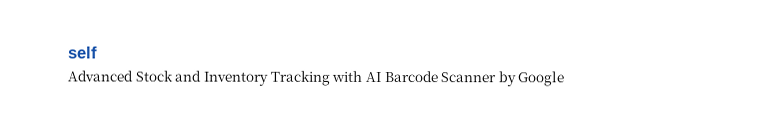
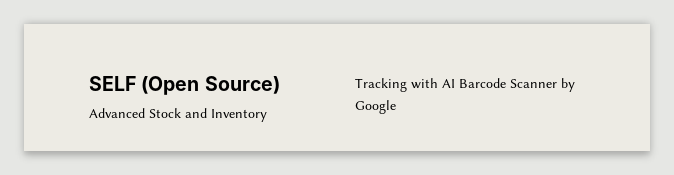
[68,46,98,59] self -> [89,76,280,95] SELF (Open Source)

